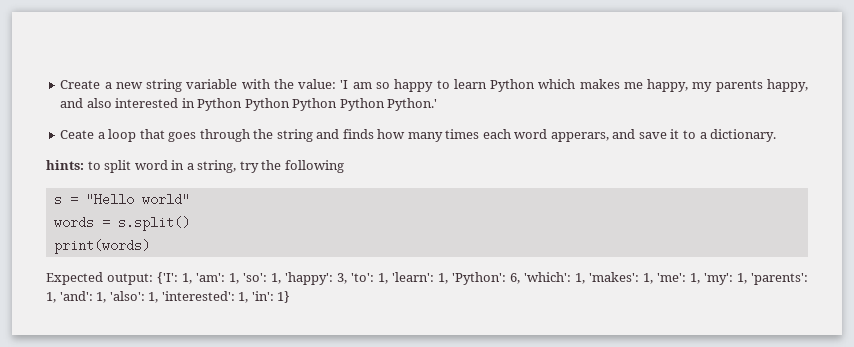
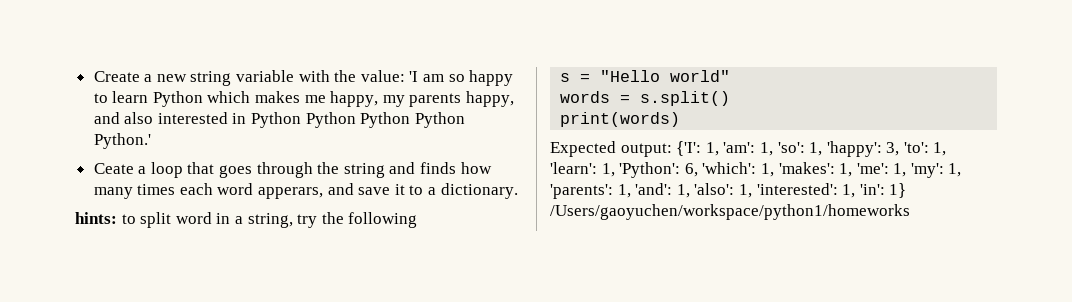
(291, 297) none -> [550,204,910,220] /Users/gaoyuchen/workspace/python1/homeworks

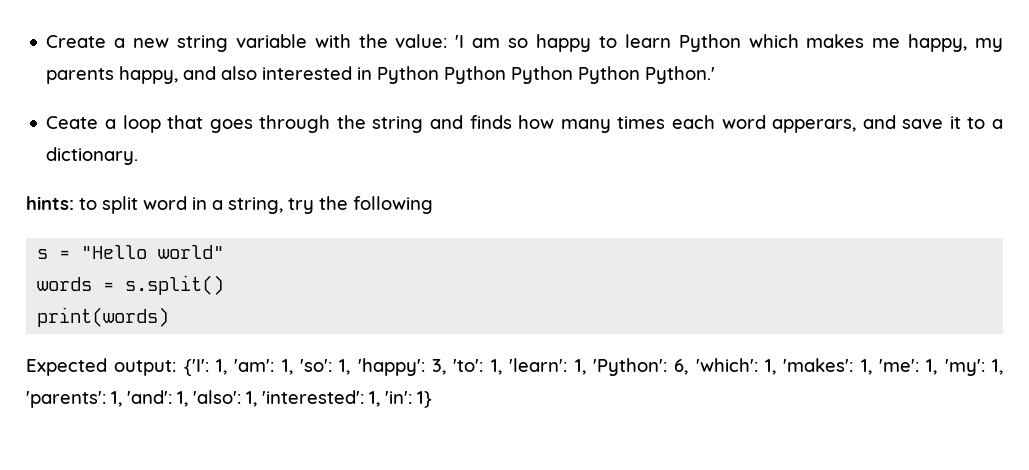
[550,204,910,220] /Users/gaoyuchen/workspace/python1/homeworks -> (432, 399) none

